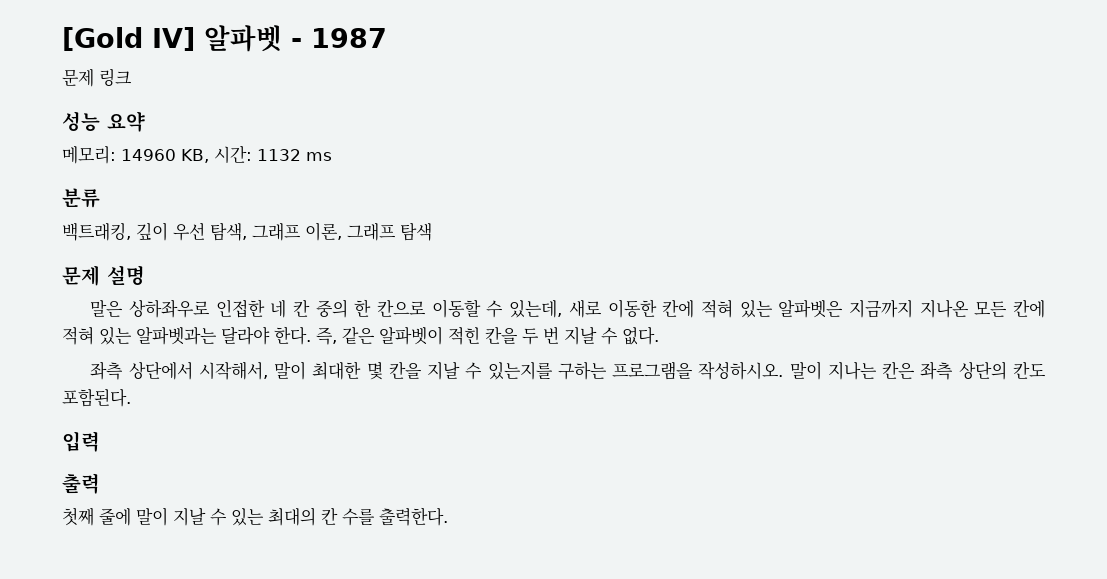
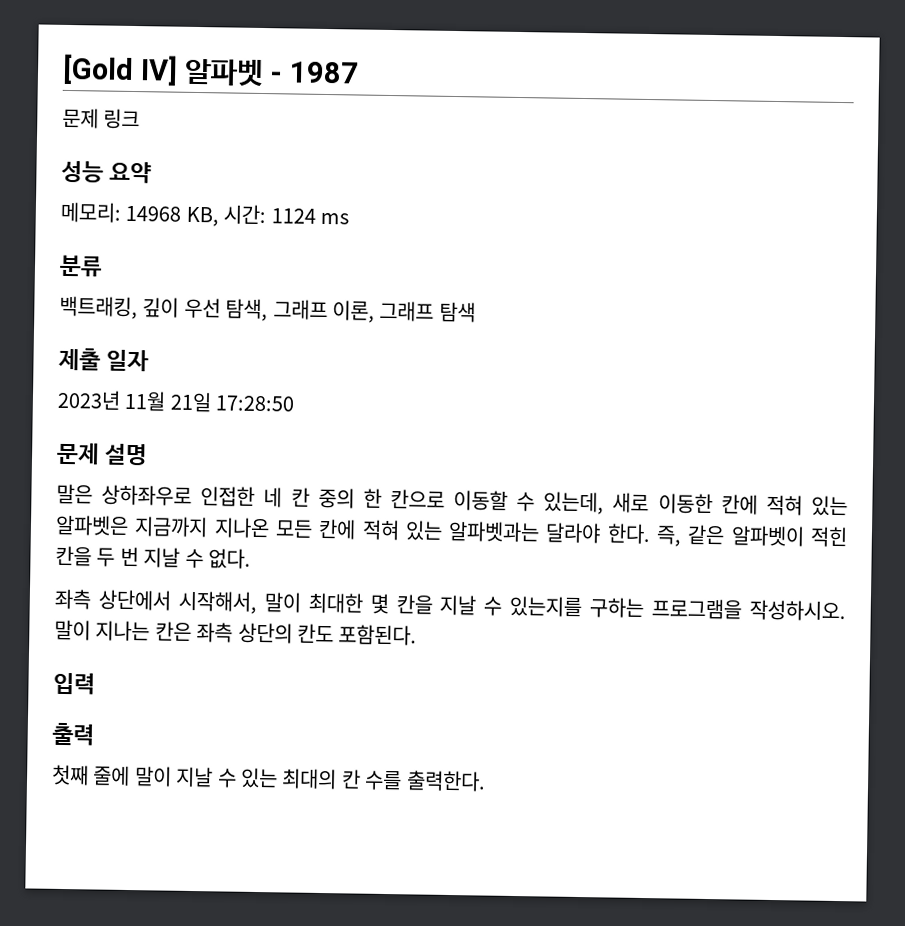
[121,149,176,161] 14960 -> [125,205,182,222] 14968
[257,149,301,161] 1132 -> [270,208,316,224] 1124
(432, 231) none -> [58,347,150,372] [57,389,296,413] // 제출 일자 // 2023년 11월 21일 17:28:50

